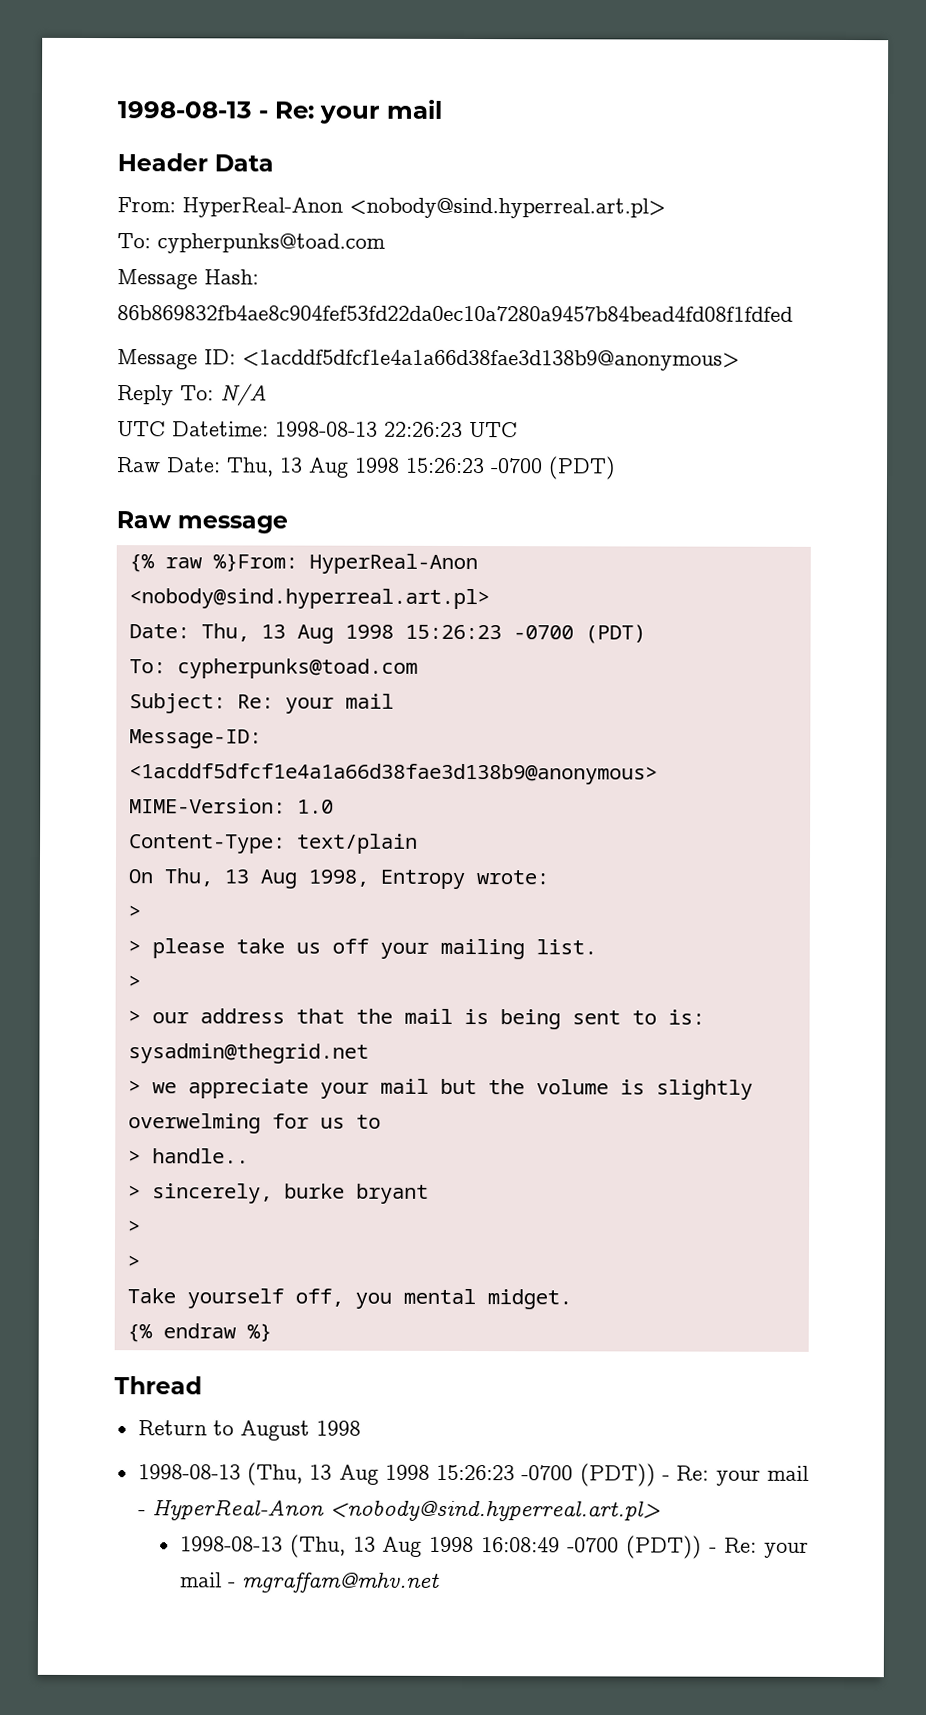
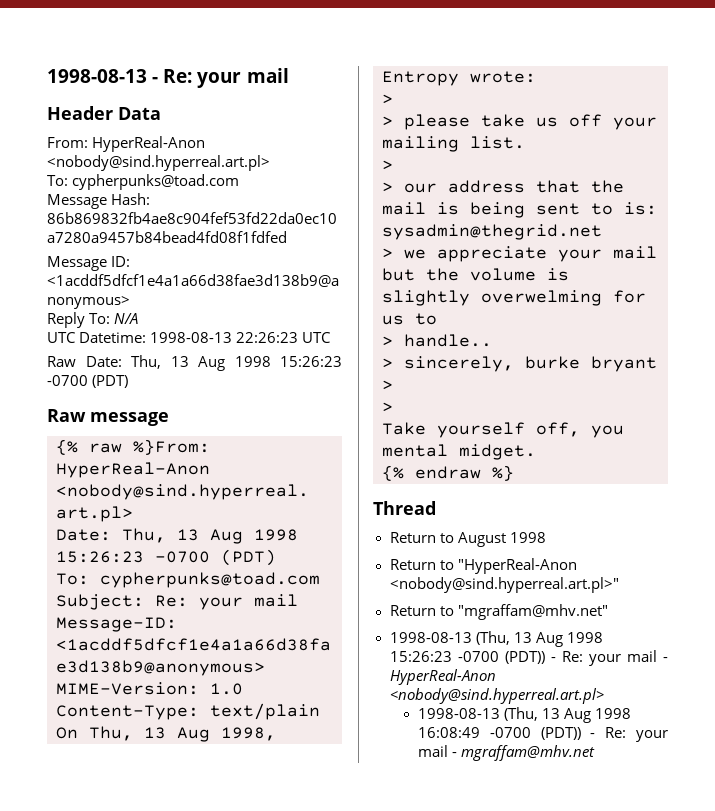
(361, 1428) none -> [389,558,577,574] [389,577,619,593] [389,604,608,620] // Return to "HyperReal-Anon <nobody@sind.hyperreal.art.pl>" // Return to "mgraffam@mhv.net"

